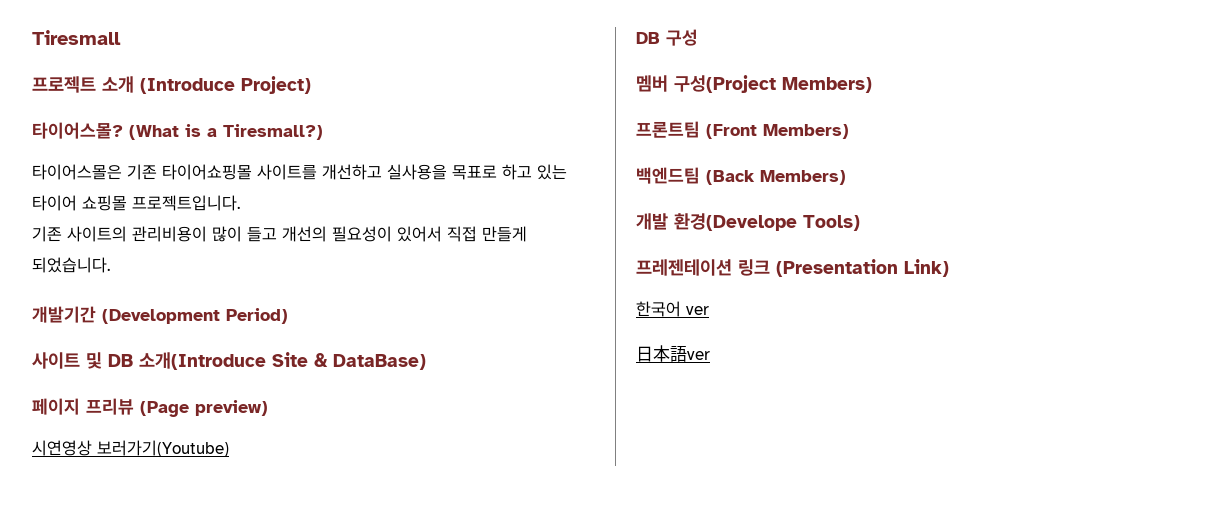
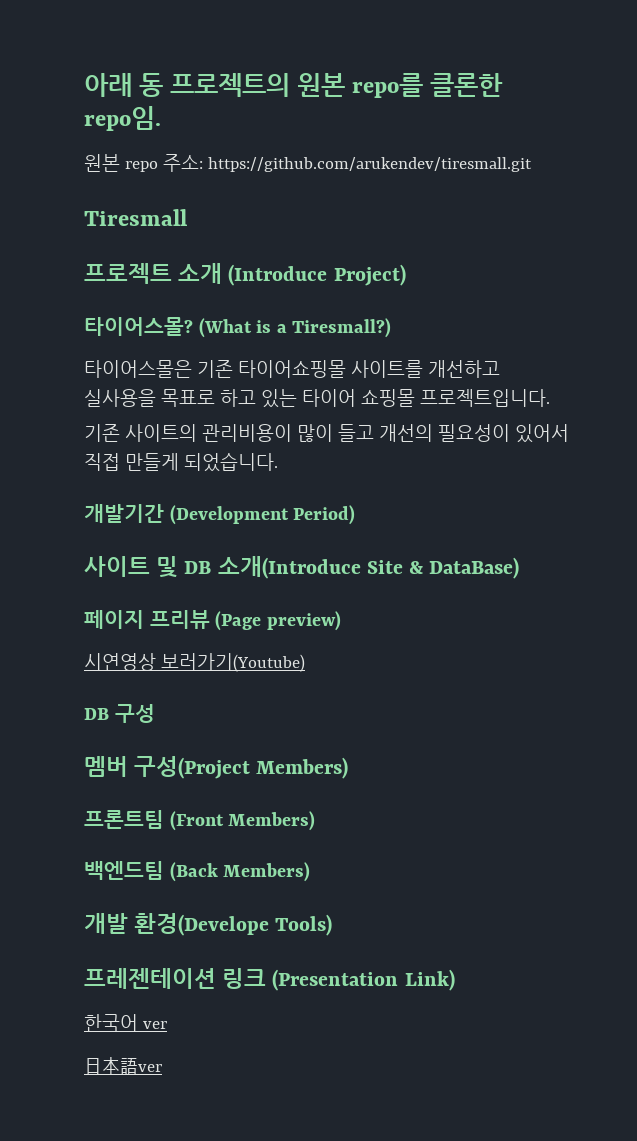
(32, 37) none -> [84,73,504,98] [84,106,161,131] [84,154,532,172] 아래 동 프로젝트의 원본 repo를 클론한 repo임. // 원본 repo 주소: https://github.com/arukendev/tiresmall.git //

